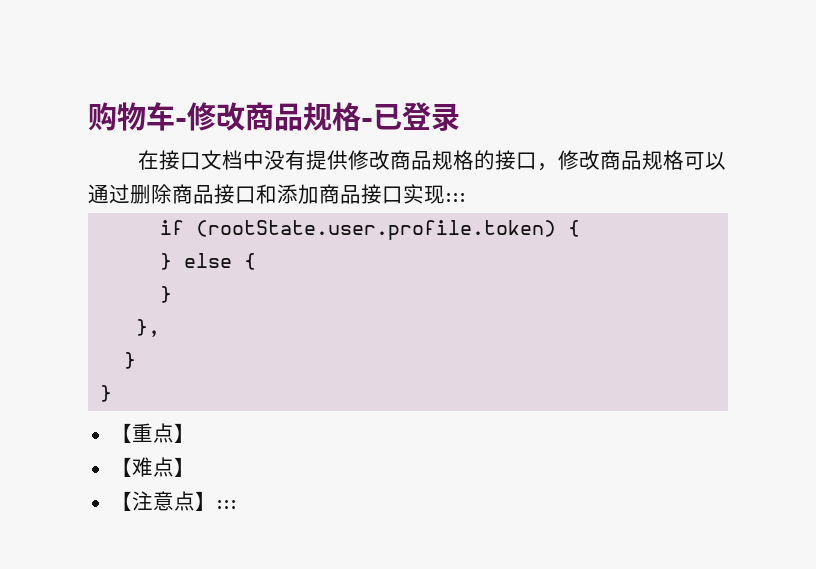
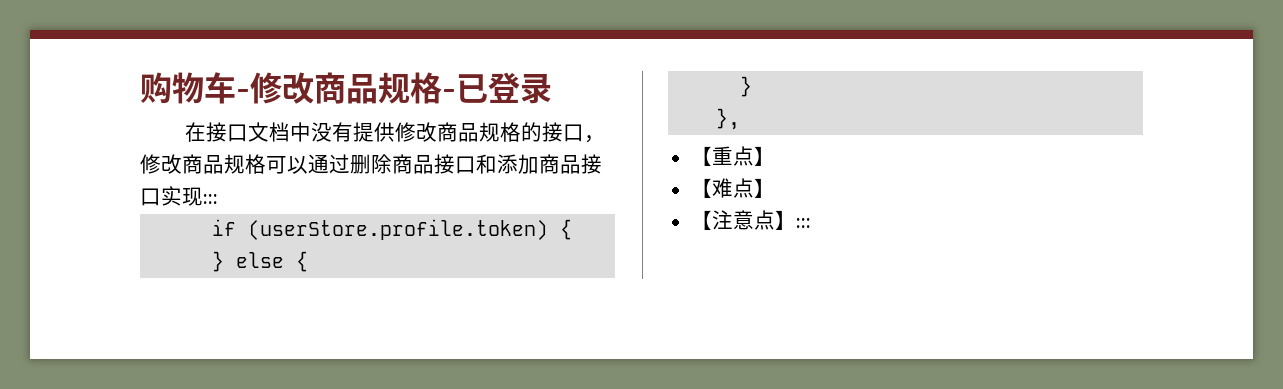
[196,220,557,240] (rootState.user.profile.token) -> [248,219,549,240] (userStore.profile.token)
[124,352,137,369] [100,385,113,402] // } // } -> (741, 119) none

